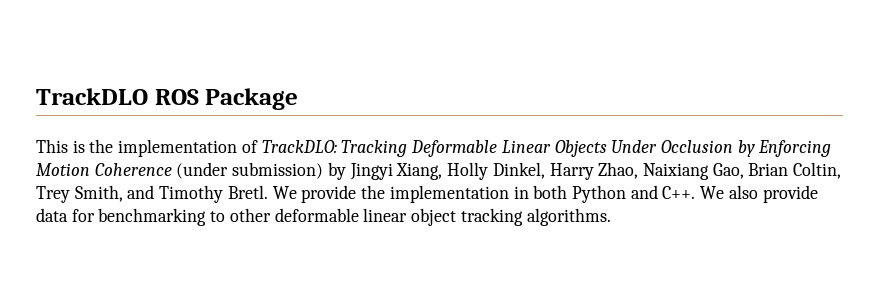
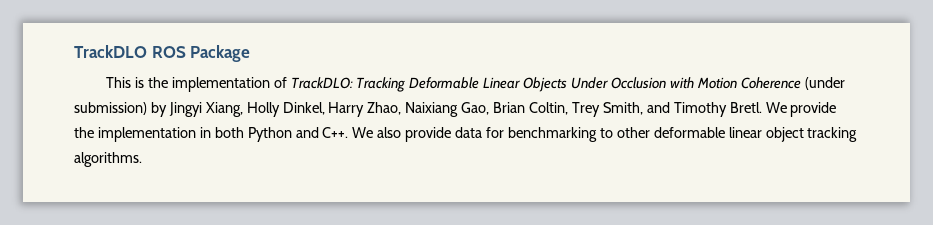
[737,140,832,157] by Enforcing -> [669,77,694,89] with

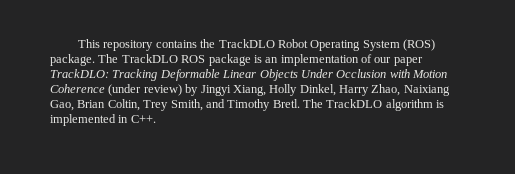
[74,45,251,62] [105,77,287,92] TrackDLO ROS Package // This is the implementation of -> [78,39,436,51] [50,54,423,66] This repository contains the TrackDLO Robot Operating System (ROS) package. The TrackDLO ROS package is an implementation of our paper
[74,102,147,115] submission) -> [143,84,182,96] review)
[765,102,837,117] [74,127,858,142] [74,152,142,167] We provide the implementation in both Python and C++. We also provide data for benchmarking to other deformable linear object tracking algorithms. -> [303,99,445,111] [50,114,156,126] The TrackDLO algorithm is implemented in C++.

